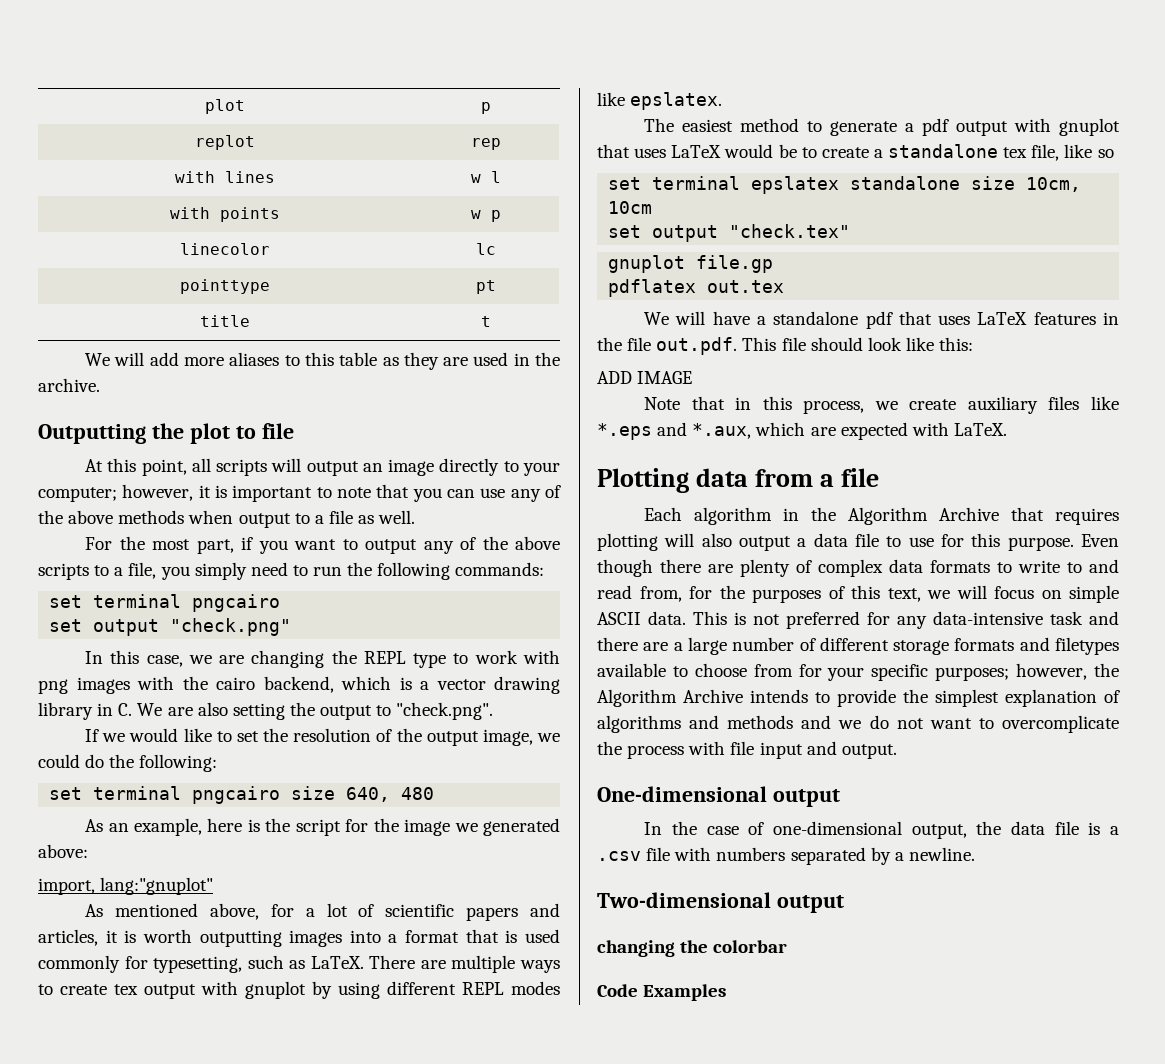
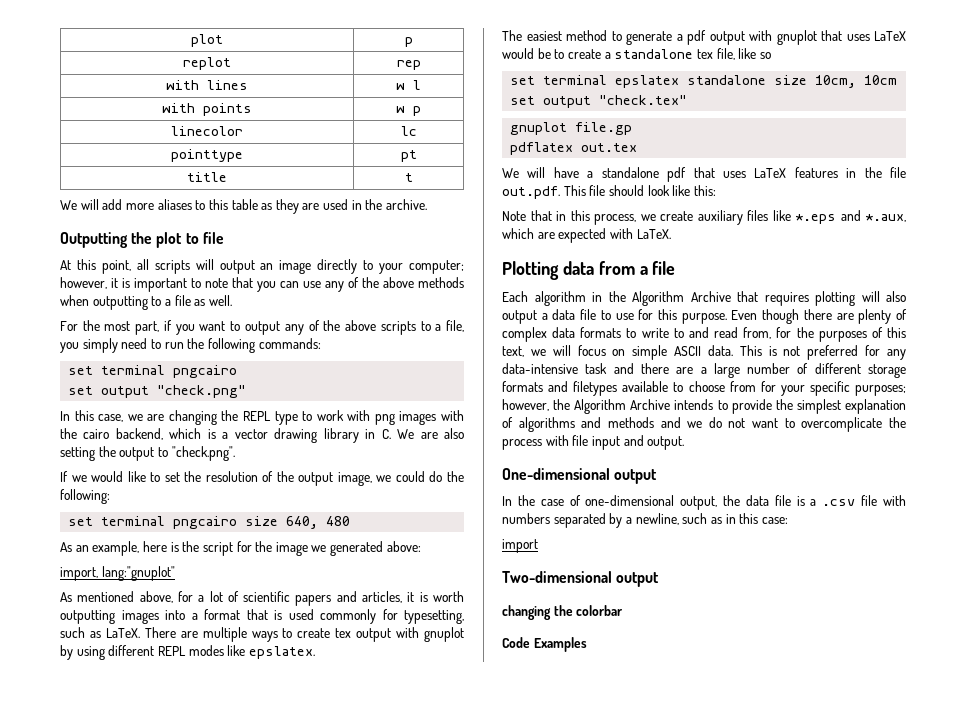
[238,513,291,528] output -> [92,296,148,310] outputting
[597,371,693,384] // ADD IMAGE -> (716, 190) none
[908,847,975,861] newline. -> [635,513,788,525] [502,539,538,553] newline, such as in this case: // import

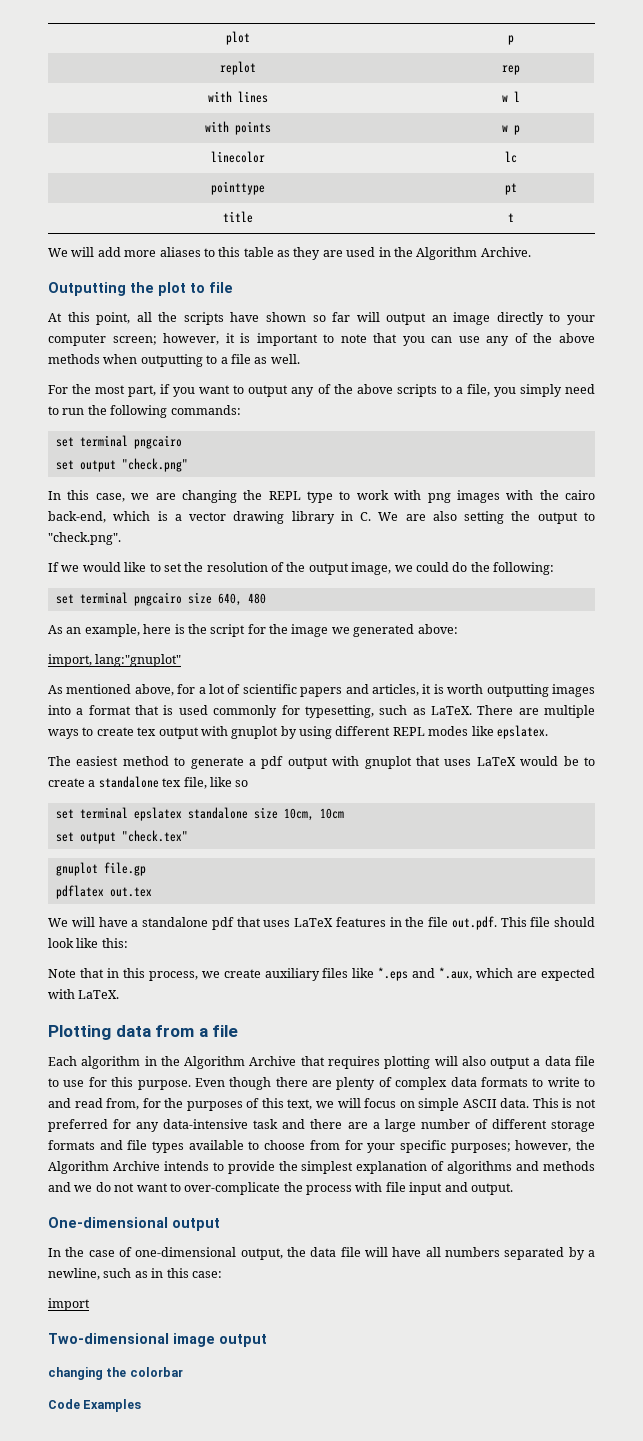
[386,199,428,210] archive. -> [416,247,531,260] Algorithm Archive.
[154,260,190,274] scripts -> [158,312,351,325] the scripts have shown so far
[409,260,465,274] computer; -> [48,334,157,346] computer screen;
[115,428,163,440] backend, -> [48,511,106,523] back-end,
[573,381,618,396] filetypes -> [127,1140,185,1153] file types
[801,417,883,432] overcomplicate -> [184,1182,281,1195] over-complicate
[796,495,907,506] is a .csv file with -> [364,1247,441,1257] will have all
(612, 577) none -> [173,1333,215,1347] image

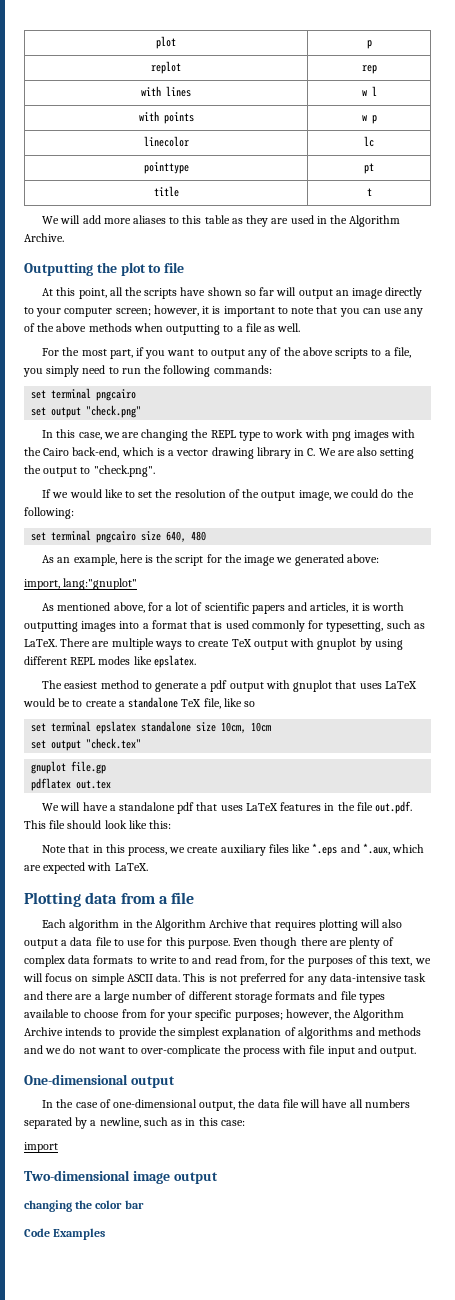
[565,490,595,500] cairo -> [43,448,70,456] Cairo
[137,727,157,736] tex -> [231,639,252,647] TeX
[162,778,182,787] tex -> [181,699,202,707] TeX
[129,1367,183,1377] colorbar -> [95,1200,144,1209] color bar

